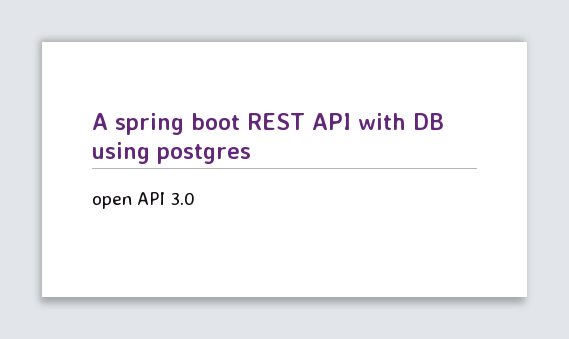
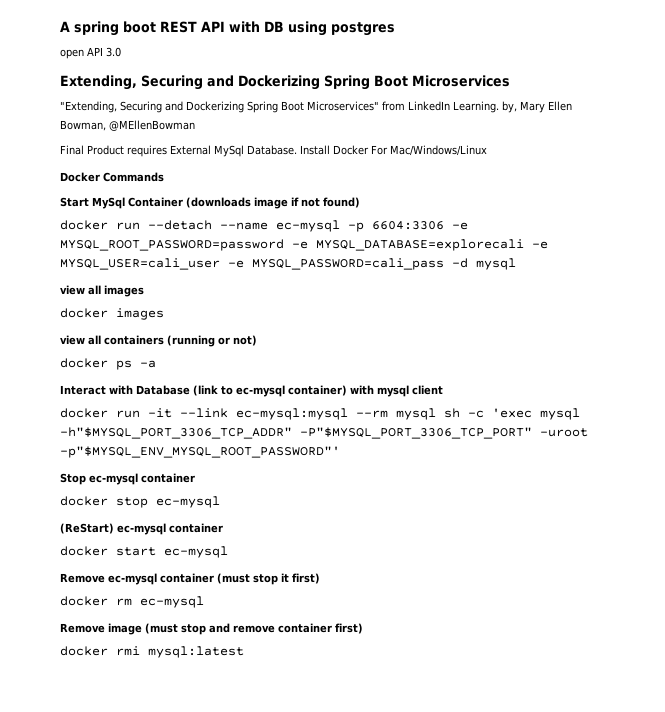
(196, 198) none -> [60,75,510,90] [60,101,572,113] [60,120,195,131] [60,145,487,157] [60,172,164,182] [60,197,360,209] [60,220,468,232] [60,239,548,251] [60,258,516,270] [60,285,144,297] [60,308,164,320] [60,335,257,347] [60,358,156,370] [60,385,443,397] [60,408,580,420] [60,427,588,439] [60,446,340,458] [60,473,195,485] [60,496,220,508] [60,523,223,535] [60,546,228,558] [60,573,320,585] [60,596,204,608] [60,623,363,635] [60,646,244,658] // Extending, Securing and Dockerizing Spring Boot Microservices // "Extending, Securing and Dockerizing Spring Boot Microservices" from LinkedIn Learning. by, Mary Ellen Bowman, @MEllenBowman // Final Product requires External MySql Database. Install Docker For Mac/Windows/Linux // Docker Commands // Start MySql Container (downloads image if not found) // docker run --detach --name ec-mysql -p 6604:3306 -e MYSQL_ROOT_PASSWORD=password -e MYSQL_DATABASE=explorecali -e MYSQL_USER=cali_user -e MYSQL_PASSWORD=cali_pass -d mysql // view all images // docker images // view all containers (running or not) // docker ps -a // Interact with Database (link to ec-mysql container) with mysql client // docker run -it --link ec-mysql:mysql --rm mysql sh -c 'exec mysql -h"$MYSQL_PORT_3306_TCP_ADDR" -P"$MYSQL_PORT_3306_TCP_PORT" -uroot -p"$MYSQL_ENV_MYSQL_ROOT_PASSWORD"' // Stop ec-mysql container // docker stop ec-mysql // (ReStart) ec-mysql container // docker start ec-mysql // Remove ec-mysql container (must stop it first) // docker rm ec-mysql // Remove image (must stop and remove container first) // docker rmi mysql:latest

